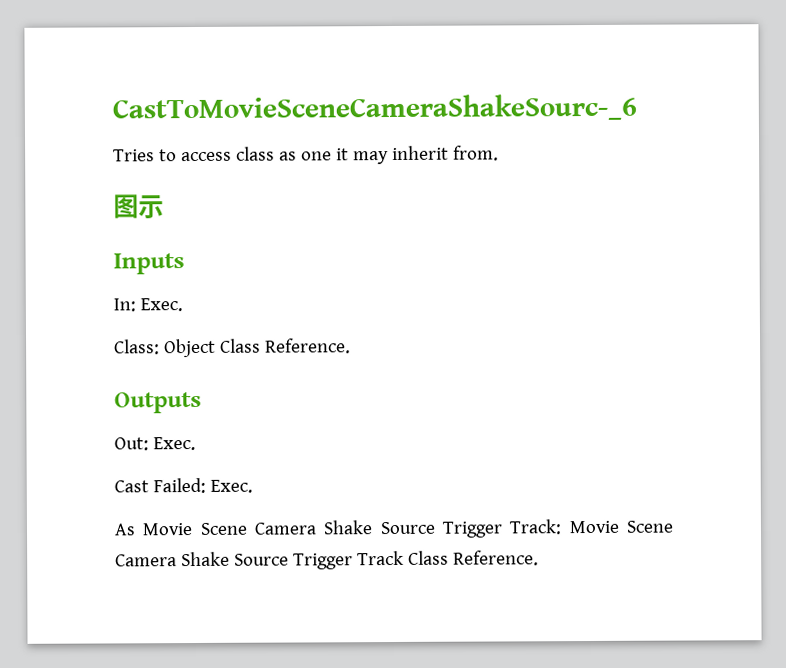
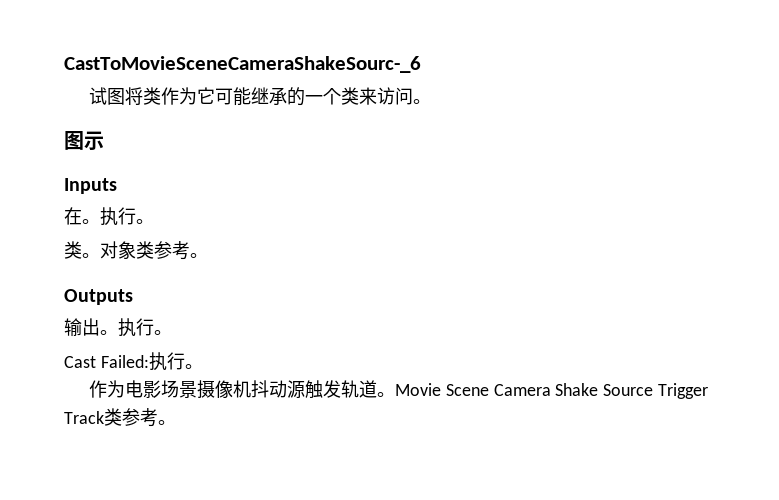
[113,145,499,165] [113,194,164,219] [113,253,185,275] [113,298,183,312] [114,338,351,358] [114,391,202,414] [114,437,196,451] [114,477,253,494] [114,519,563,538] Tries to access class as one it may inherit from. // 图示 // Inputs // In: Exec. // Class: Object Class Reference. // Outputs // Out: Exec. // Cast Failed: Exec. // As Movie Scene Camera Shake Source Trigger Track: -> [88,87,431,106] [64,131,104,150] [64,178,117,194] [64,207,154,226] [64,241,208,260] [64,289,133,305] [64,318,172,337] [64,352,203,371] [88,380,395,399] 试图将类作为它可能继承的一个类来访问。 // 图示 // Inputs // 在。执行。 // 类。对象类参考。 // Outputs // 输出。执行。 // Cast Failed:执行。 // 作为电影场景摄像机抖动源触发轨道。
[407,550,539,566] Class Reference. -> [104,408,176,427] 类参考。

